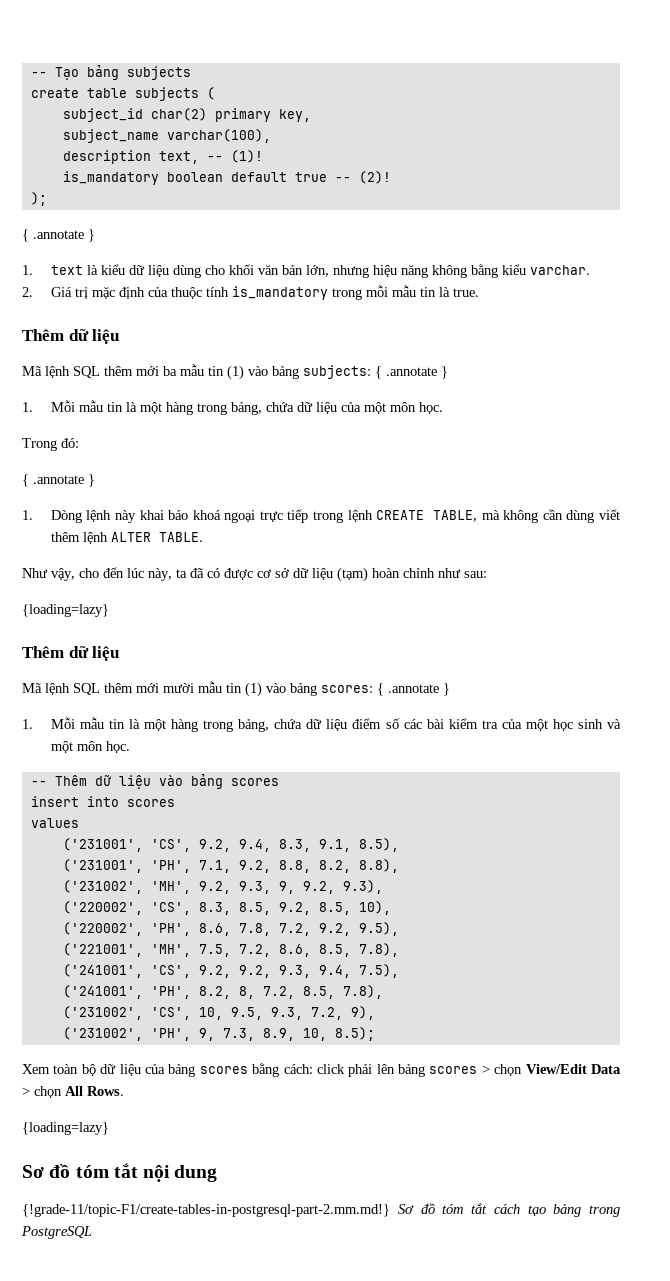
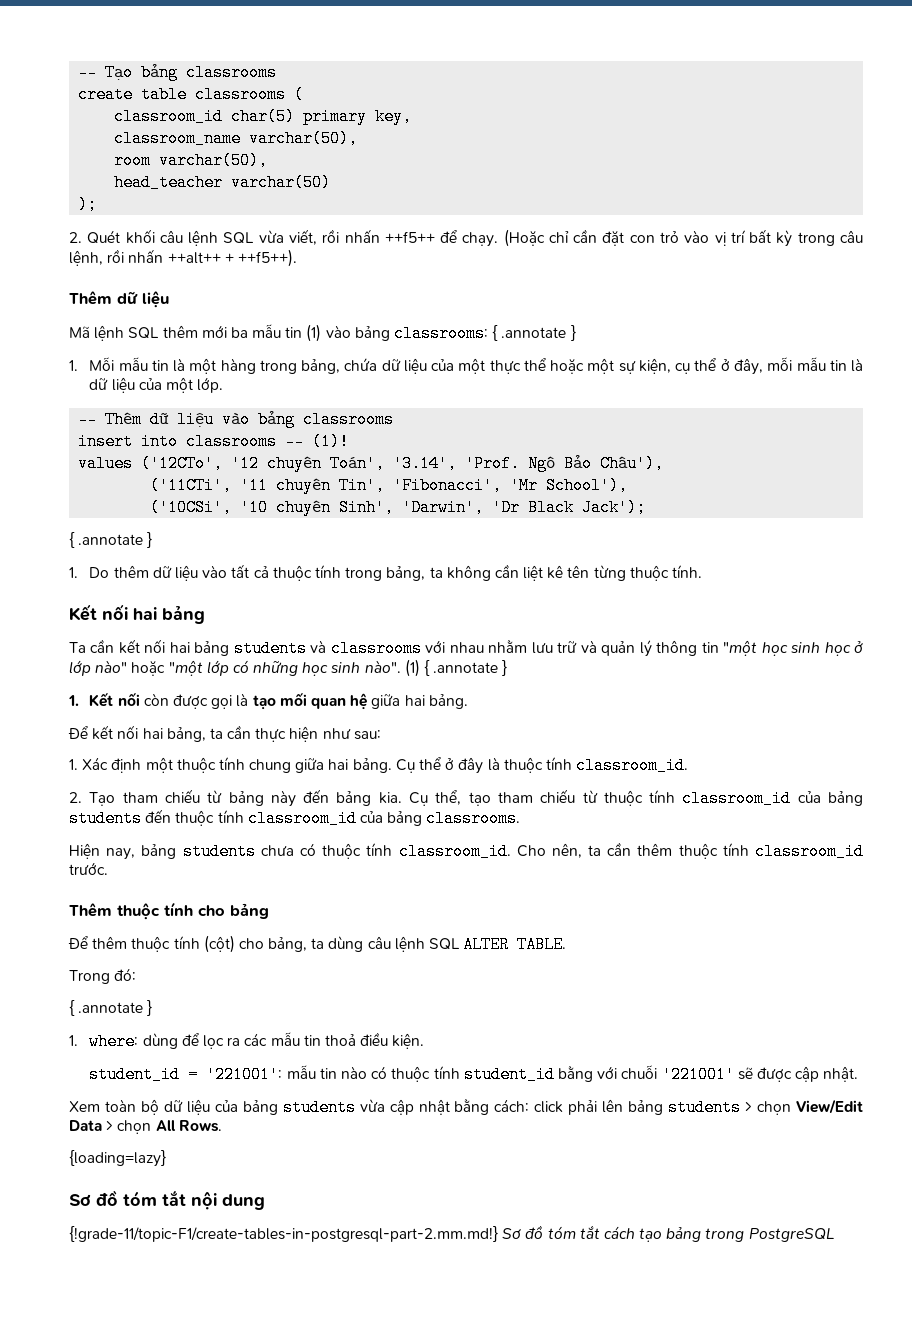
[126,66,191,80] subjects -> [186,64,278,81] classrooms
[134,87,199,101] subjects -> [195,86,287,103] classrooms
[62,108,207,122] subject_id char(2) -> [114,108,296,125] classroom_id char(5)
[62,129,271,143] [62,150,263,164] [62,171,391,185] [30,192,47,206] [22,229,95,242] [22,264,590,278] [22,285,479,300] subject_name varchar(100), // description text, -- (1)! // is_mandatory boolean default true -- (2)! // ); // { .annotate } // 1. text là kiểu dữ liệu dùng cho khối văn bản lớn, nhưng hiệu năng không bằng kiểu varchar. // 2. Giá trị mặc định của thuộc tính is_mandatory trong mỗi mẫu tin là true. -> [114,130,359,147] [114,152,269,169] [114,174,332,191] [78,196,98,213] [69,229,863,247] [69,249,297,267] classroom_name varchar(50), // room varchar(50), // head_teacher varchar(50) // ); // 2. Quét khối câu lệnh SQL vừa viết, rồi nhấn ++f5++ để chạy. (Hoặc chỉ cần đặt con trỏ vào vị trí bất kỳ trong câu lệnh, rồi nhấn ++alt++ + ++f5++).
[303,365,371,379] subjects: -> [394,325,489,342] classrooms:
[389,402,443,414] môn học. -> [489,357,863,375] [89,377,224,393] [78,411,395,428] [78,433,350,450] [78,455,665,472] [150,477,629,494] [150,499,647,516] [69,532,153,548] [69,564,702,581] [69,604,205,624] [69,639,863,657] [69,659,508,677] [68,692,468,710] [68,725,381,742] [69,757,689,774] [69,789,863,807] [69,809,521,827] [69,842,864,860] [69,862,108,875] [69,902,269,920] [68,935,567,953] thực thể hoặc một sự kiện, cụ thể ở đây, mỗi mẫu tin là dữ liệu của một lớp. // -- Thêm dữ liệu vào bảng classrooms // insert into classrooms -- (1)! // values ('12CTo', '12 chuyên Toán', '3.14', 'Prof. Ngô Bảo Châu'), // ('11CTi', '11 chuyên Tin', 'Fibonacci', 'Mr School'), // ('10CSi', '10 chuyên Sinh', 'Darwin', 'Dr Black Jack'); // { .annotate } // 1. Do thêm dữ liệu vào tất cả thuộc tính trong bảng, ta không cần liệt kê tên từng thuộc tính. // Kết nối hai bảng // Ta cần kết nối hai bảng students và classrooms với nhau nhằm lưu trữ và quản lý thông tin "một học sinh học ở lớp nào" hoặc "một lớp có những học sinh nào". (1) { .annotate } // 1. Kết nối còn được gọi là tạo mối quan hệ giữa hai bảng. // Để kết nối hai bảng, ta cần thực hiện như sau: // 1. Xác định một thuộc tính chung giữa hai bảng. Cụ thể ở đây là thuộc tính classroom_id. // 2. Tạo tham chiếu từ bảng này đến bảng kia. Cụ thể, tạo tham chiếu từ thuộc tính classroom_id của bảng students đến thuộc tính classroom_id của bảng classrooms. // Hiện nay, bảng students chưa có thuộc tính classroom_id. Cho nên, ta cần thêm thuộc tính classroom_id trước. // Thêm thuộc tính cho bảng // Để thêm thuộc tính (cột) cho bảng, ta dùng câu lệnh SQL ALTER TABLE.
[50,509,620,523] [50,532,203,544] [22,567,487,582] [22,604,109,617] [22,646,120,661] [22,681,450,697] [22,717,621,732] [50,741,130,753] [30,774,279,789] [30,796,175,807] [30,818,79,828] [62,838,399,852] [62,859,399,873] [62,880,383,894] [62,901,391,915] [62,922,399,936] [62,943,399,957] [62,964,399,978] [62,985,383,999] [62,1006,375,1020] [62,1027,375,1041] Dòng lệnh này khai báo khoá ngoại trực tiếp trong lệnh CREATE TABLE, mà không cần dùng viết thêm lệnh ALTER TABLE. // Như vậy, cho đến lúc này, ta đã có được cơ sở dữ liệu (tạm) hoàn chỉnh như sau: // {loading=lazy} // Thêm dữ liệu // Mã lệnh SQL thêm mới mười mẫu tin (1) vào bảng scores: { .annotate } // 1. Mỗi mẫu tin là một hàng trong bảng, chứa dữ liệu điểm số các bài kiểm tra của một học sinh và một môn học. // -- Thêm dữ liệu vào bảng scores // insert into scores // values // ('231001', 'CS', 9.2, 9.4, 8.3, 9.1, 8.5), // ('231001', 'PH', 7.1, 9.2, 8.8, 8.2, 8.8), // ('231002', 'MH', 9.2, 9.3, 9, 9.2, 9.3), // ('220002', 'CS', 8.3, 8.5, 9.2, 8.5, 10), // ('220002', 'PH', 8.6, 7.8, 7.2, 9.2, 9.5), // ('221001', 'MH', 7.5, 7.2, 8.6, 8.5, 7.8), // ('241001', 'CS', 9.2, 9.2, 9.3, 9.4, 7.5), // ('241001', 'PH', 8.2, 8, 7.2, 8.5, 7.8), // ('231002', 'CS', 10, 9.5, 9.3, 7.2, 9), // ('231002', 'PH', 9, 7.3, 8.9, 10, 8.5); -> [89,1032,425,1050] [89,1065,859,1083] where: dùng để lọc ra các mẫu tin thoả điều kiện. // student_id = '221001': mẫu tin nào có thuộc tính student_id bằng với chuỗi '221001' sẽ được cập nhật.
[199,1066,248,1074] scores -> [282,1099,450,1116] students vừa cập nhật
[429,1066,478,1074] scores -> [668,1099,742,1116] students

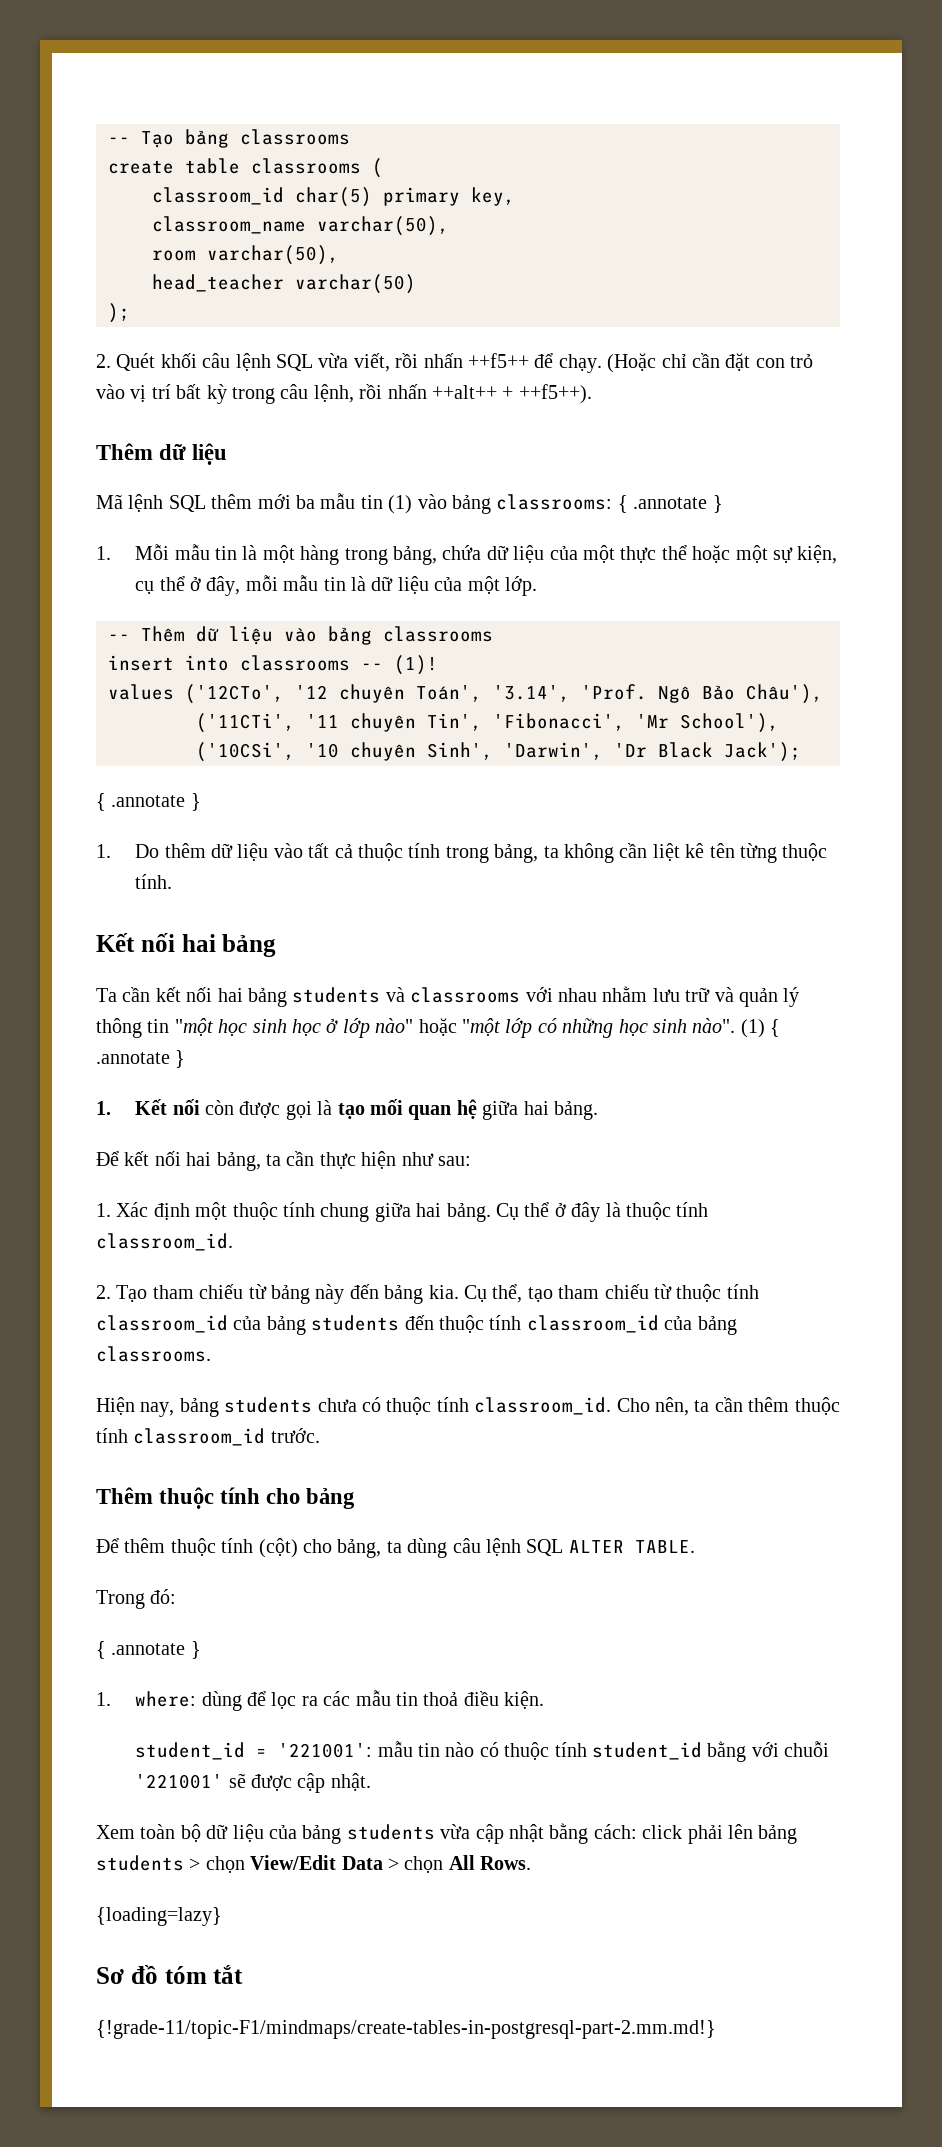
[191,1192,265,1210] [69,1225,834,1242] nội dung // {!grade-11/topic-F1/create-tables-in-postgresql-part-2.mm.md!} Sơ đồ tóm tắt cách tạo bảng trong PostgreSQL -> [96,2020,716,2039] // {!grade-11/topic-F1/mindmaps/create-tables-in-postgresql-part-2.mm.md!}

